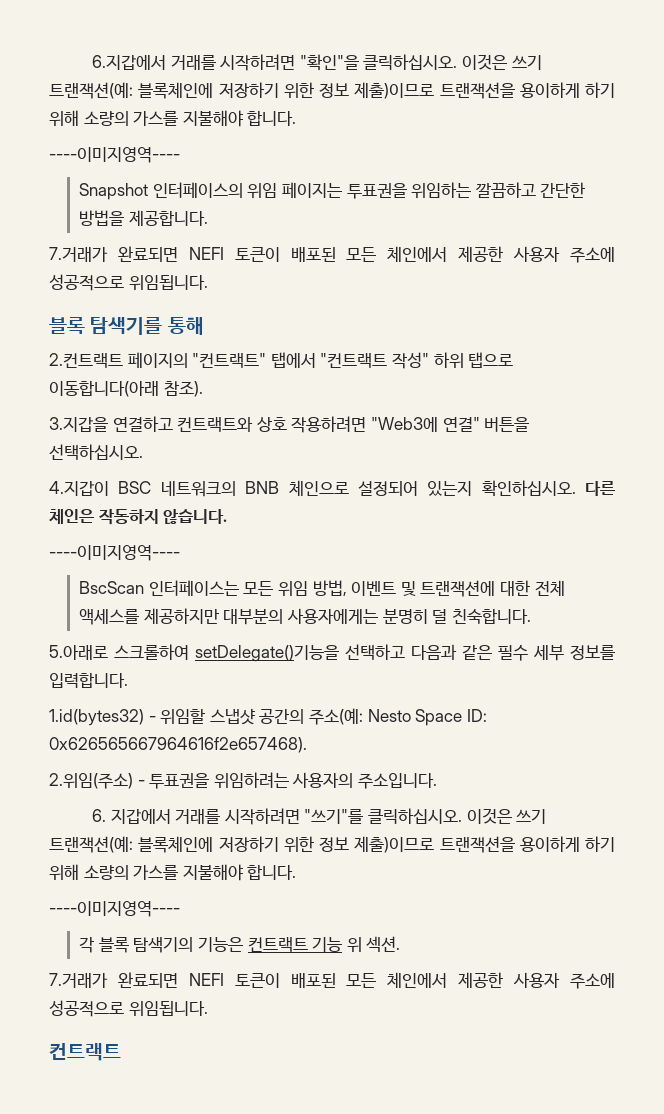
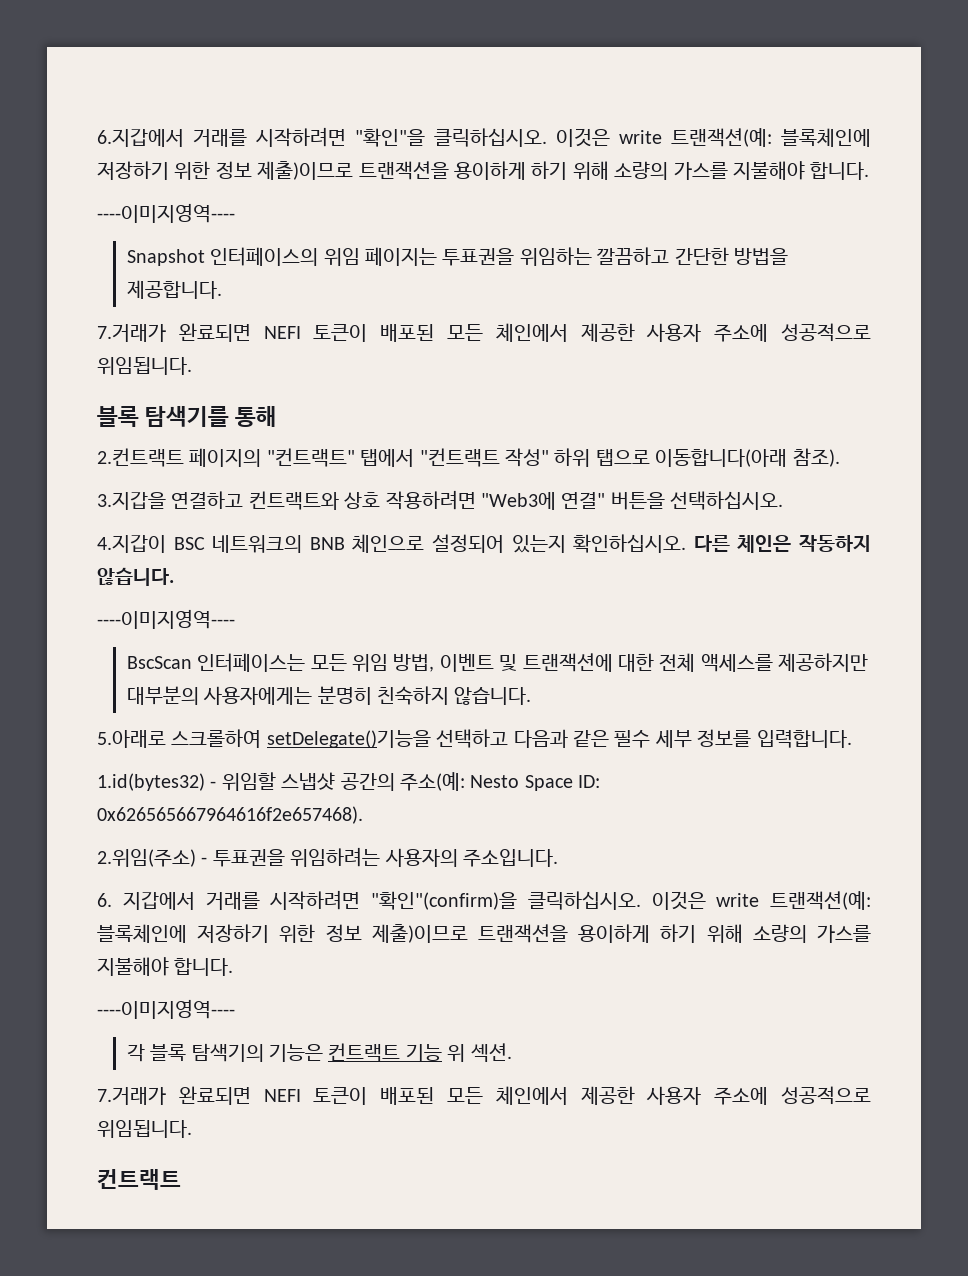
[511,55,542,70] 쓰기 -> [619,130,662,144] write
[432,608,531,624] 덜 친숙합니다. -> [377,686,532,705] 친숙하지 않습니다.
[304,808,547,824] "쓰기"를 클릭하십시오. 이것은 쓰기 -> [371,891,760,910] "확인"(confirm)을 클릭하십시오. 이것은 write

